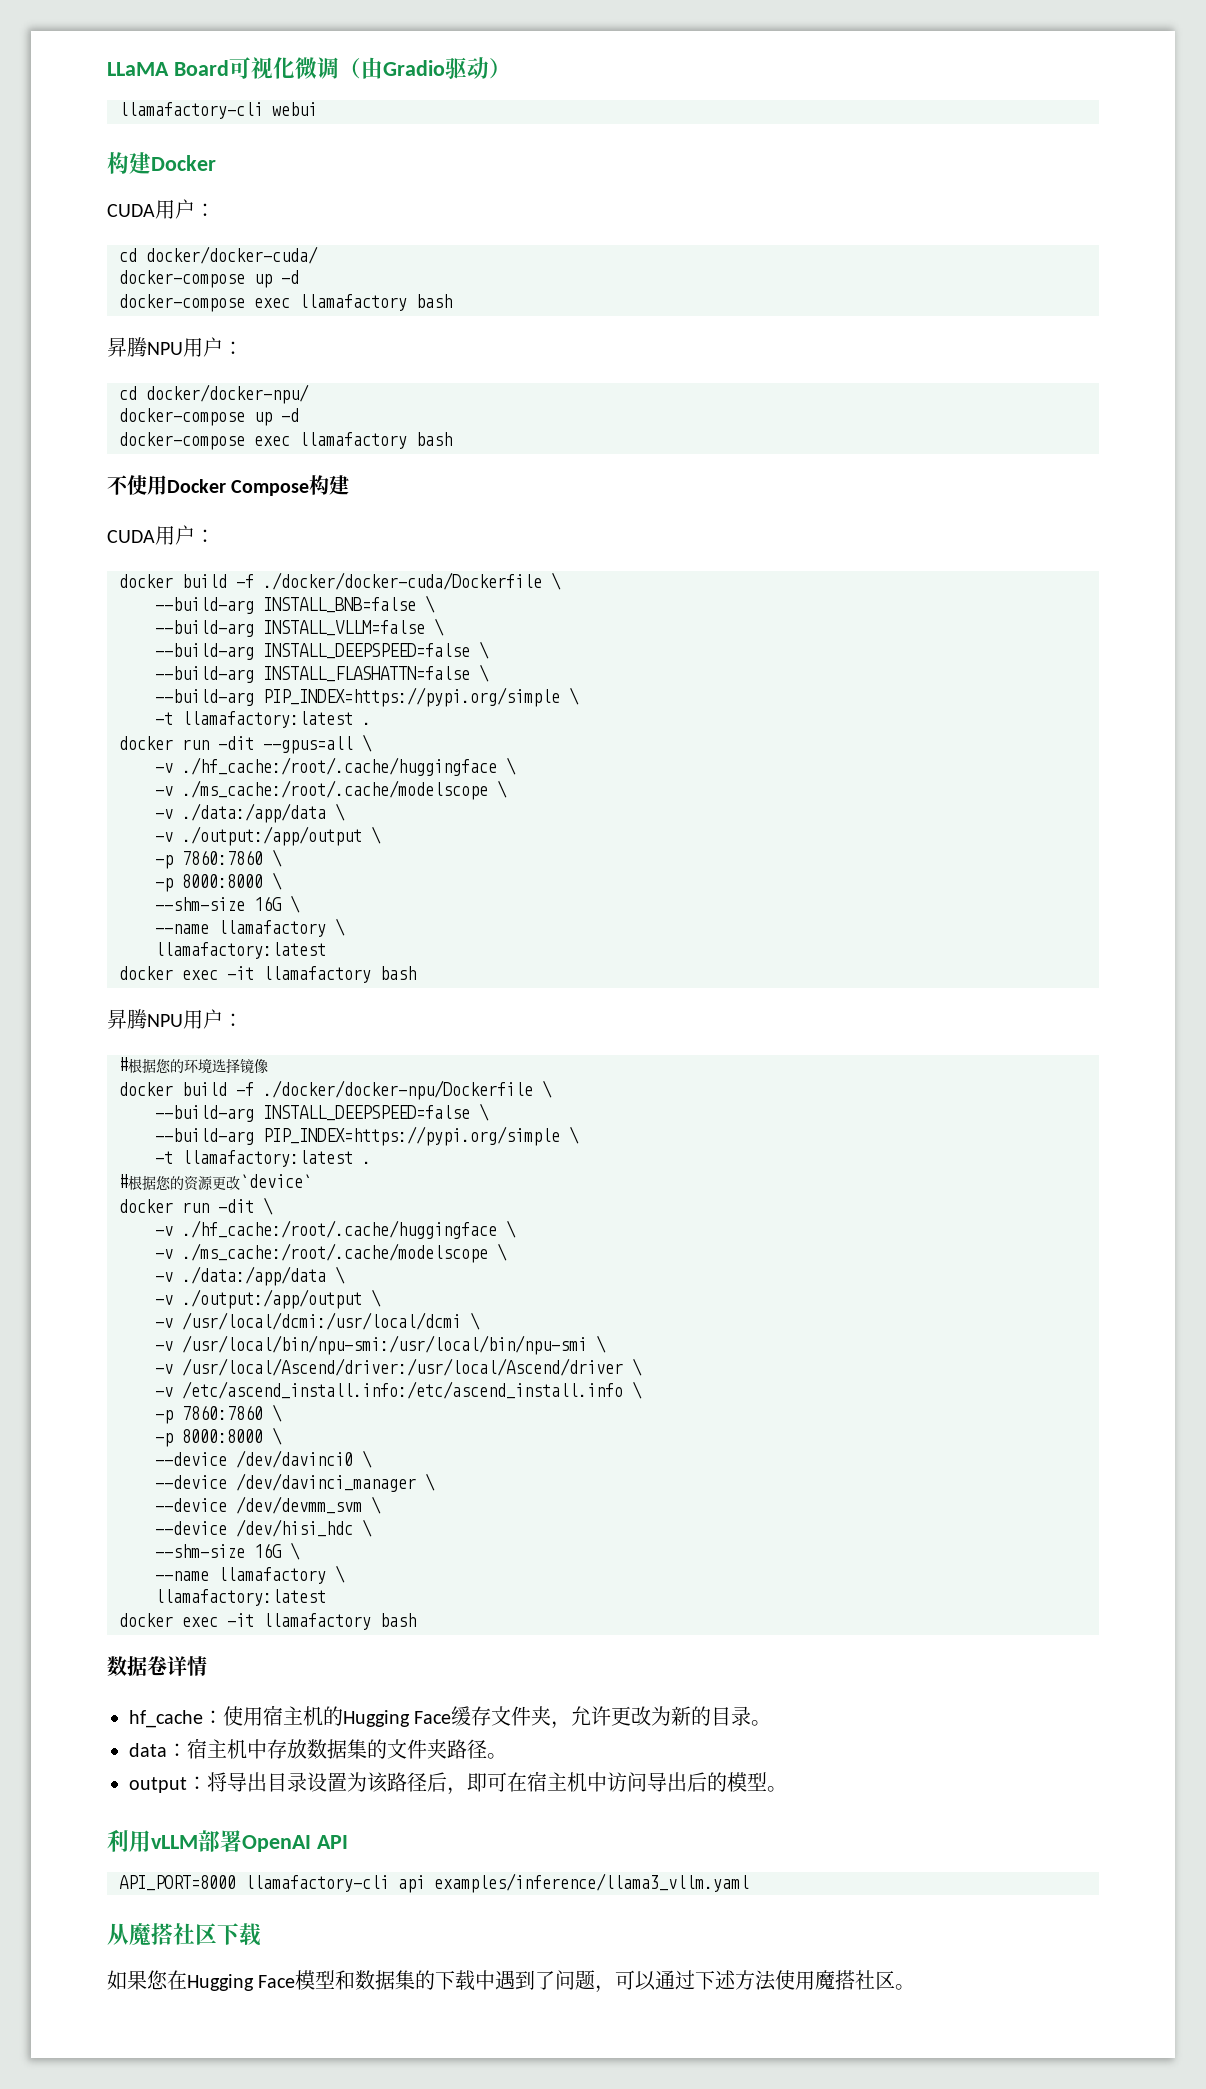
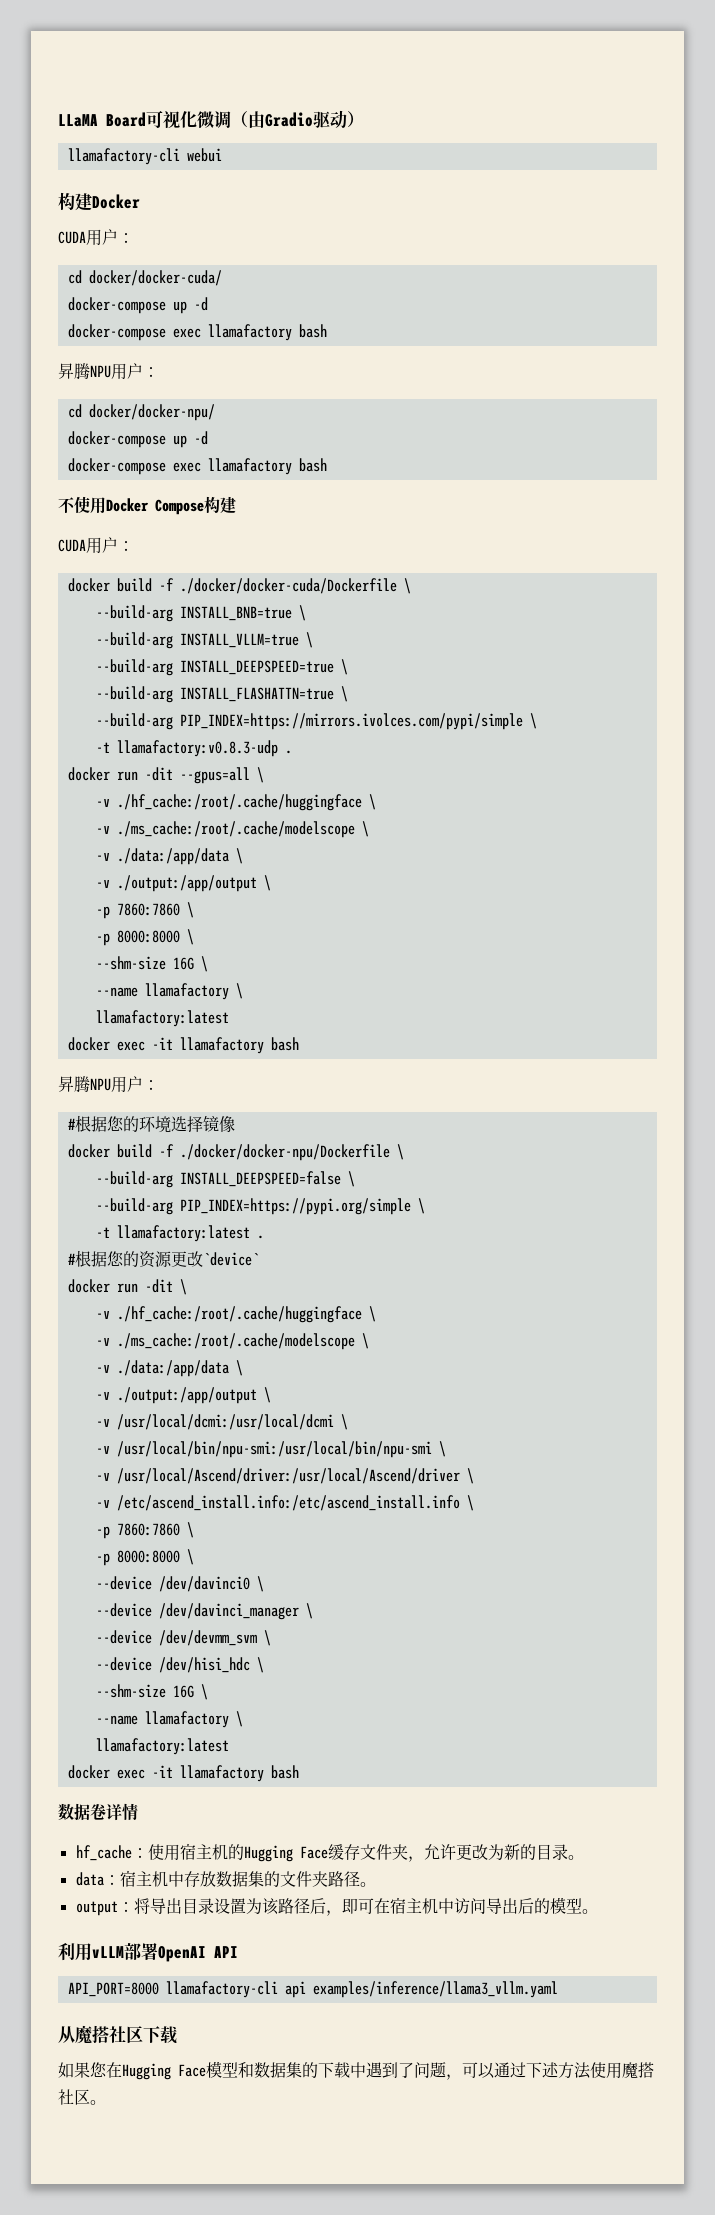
[263,595,435,613] [155,618,444,637] [155,641,489,660] [155,664,489,683] [155,687,579,707] [155,711,353,728] INSTALL_BNB=false \ // --build-arg INSTALL_VLLM=false \ // --build-arg INSTALL_DEEPSPEED=false \ // --build-arg INSTALL_FLASHATTN=false \ // --build-arg PIP_INDEX=https://pypi.org/simple \ // -t llamafactory:latest -> [179,605,306,621] [95,632,313,649] [95,659,348,676] [95,686,348,703] [95,713,537,730] [95,740,278,757] INSTALL_BNB=true \ // --build-arg INSTALL_VLLM=true \ // --build-arg INSTALL_DEEPSPEED=true \ // --build-arg INSTALL_FLASHATTN=true \ // --build-arg PIP_INDEX=https://mirrors.ivolces.com/pypi/simple \ // -t llamafactory:v0.8.3-udp

